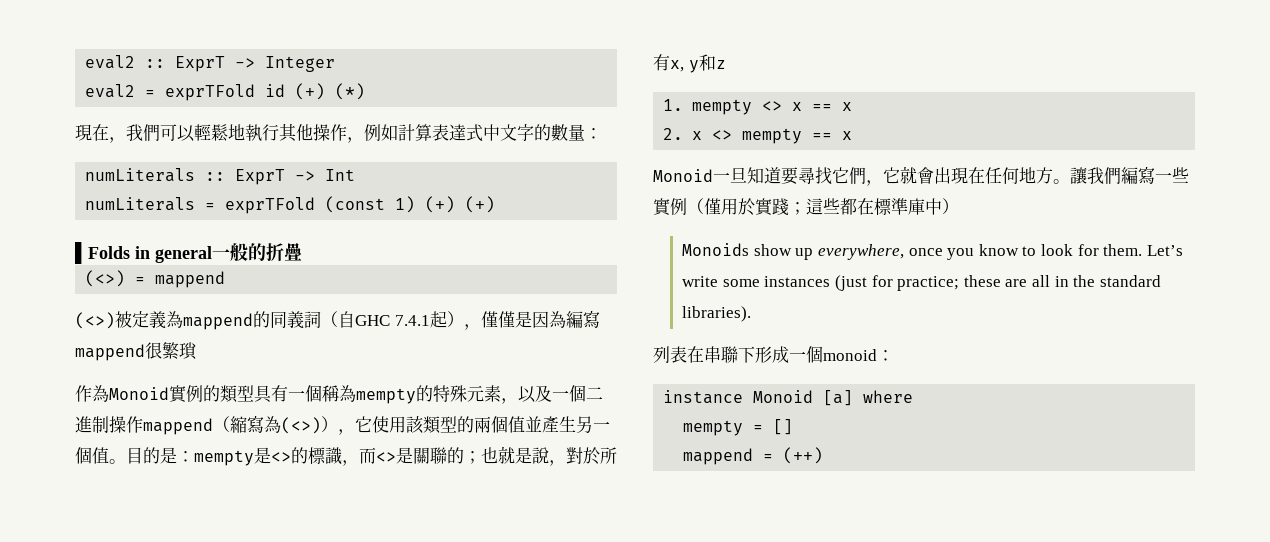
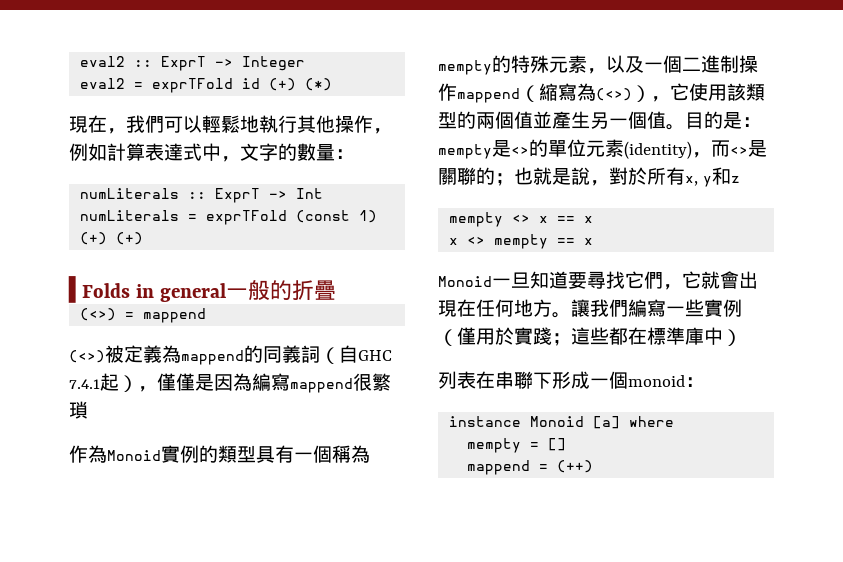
(500, 132) none -> [221,156,240,162] ，
[308,447,342,465] 標識 -> [548,139,692,159] 單位元素(identity)
[663,99,684,111] 1. -> (740, 179) none
[663,128,684,140] 2. -> (594, 219) none
[682,243,1183,260] [682,275,1161,291] [682,306,752,322] // Monoids show up everywhere, once you know to look for them. Let’s write some instances (just for practice; these are all in the standard libraries). -> (742, 337) none

